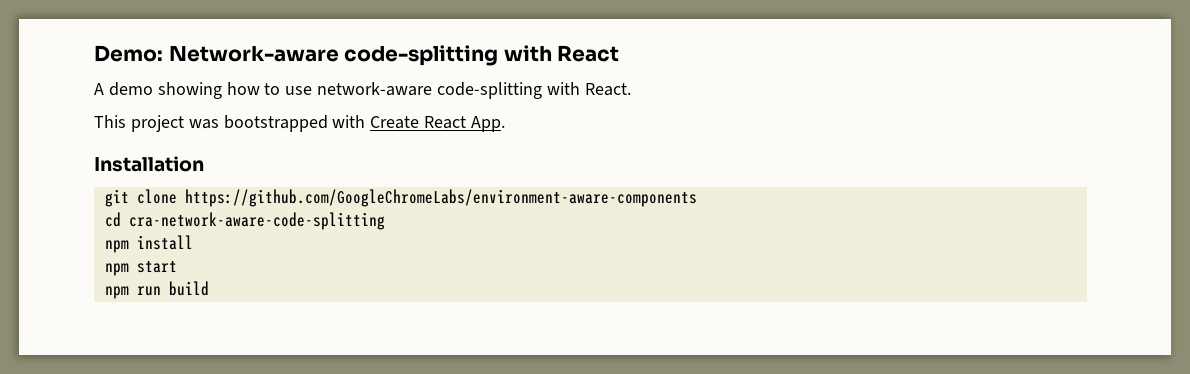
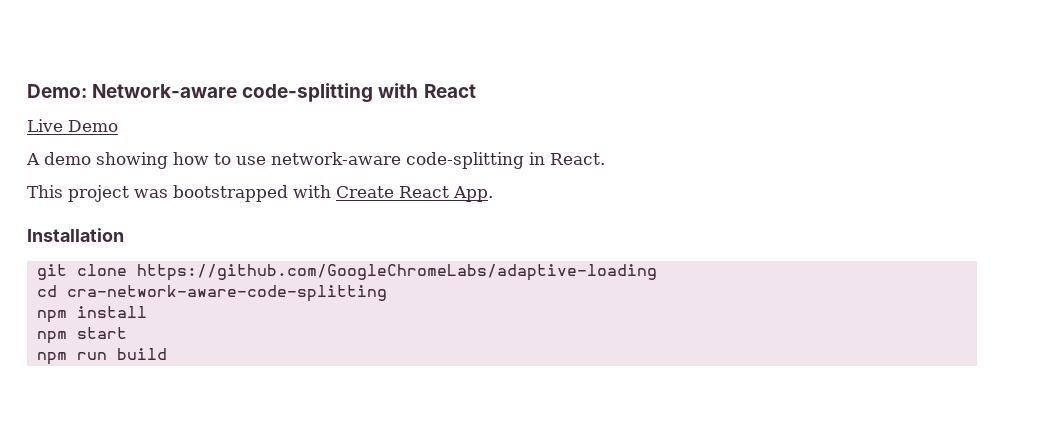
(620, 53) none -> [27,119,118,132] // Live Demo
[546,82,580,95] with -> [529,152,545,165] in
[184,189,697,207] https://github.com/GoogleChromeLabs/environment-aware-components -> [136,264,657,281] https://github.com/GoogleChromeLabs/adaptive-loading

